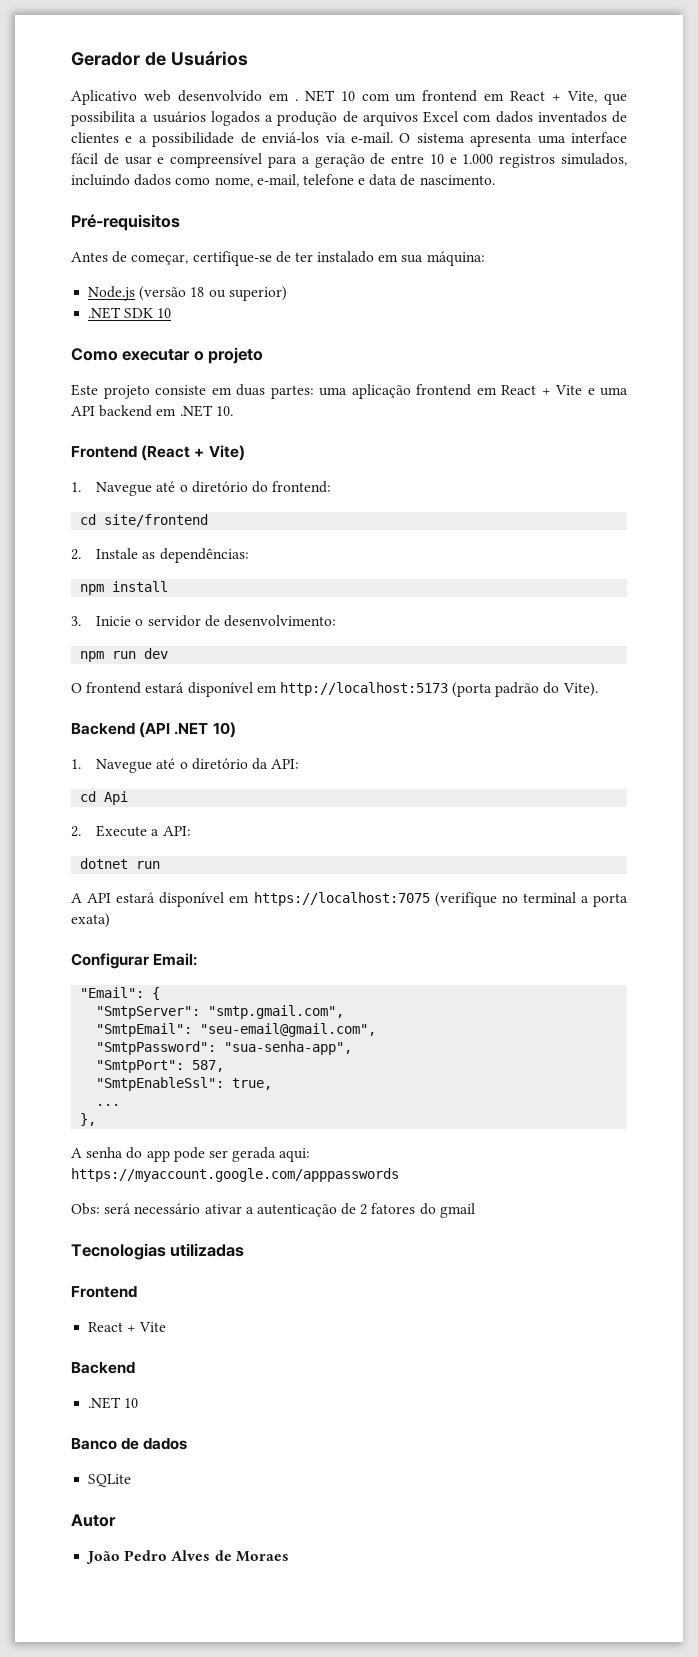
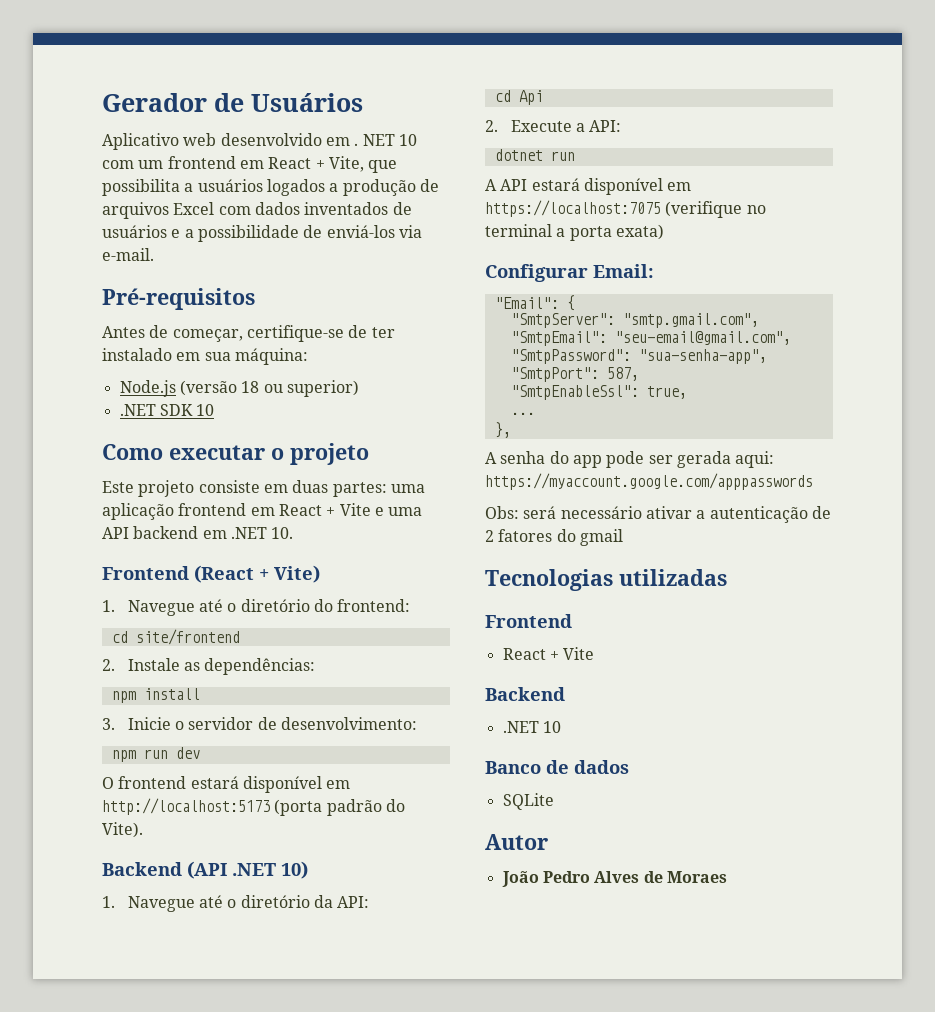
[71,132,119,143] clientes -> [102,225,167,238] usuários
[399,132,628,147] [71,153,627,168] [71,174,495,187] O sistema apresenta uma interface fácil de usar e compreensível para a geração de entre 10 e 1.000 registros simulados, incluindo dados como nome, e-mail, telefone e data de nascimento. -> (154, 254) none

